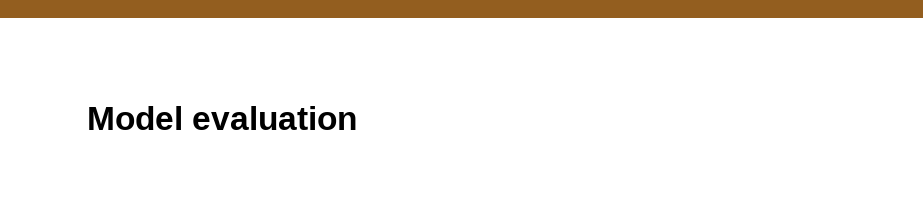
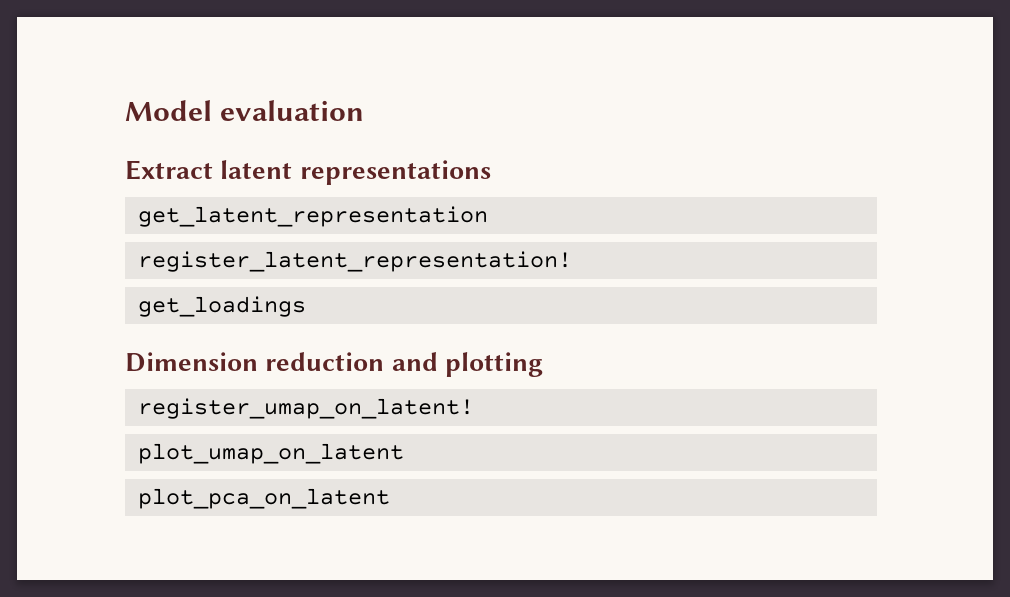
(358, 118) none -> [125,160,491,185] [137,206,488,227] [137,251,572,272] [137,296,306,317] [125,352,543,377] [137,398,474,419] [137,443,404,464] [137,488,390,509] // Extract latent representations // get_latent_representation // register_latent_representation! // get_loadings // Dimension reduction and plotting // register_umap_on_latent! // plot_umap_on_latent // plot_pca_on_latent

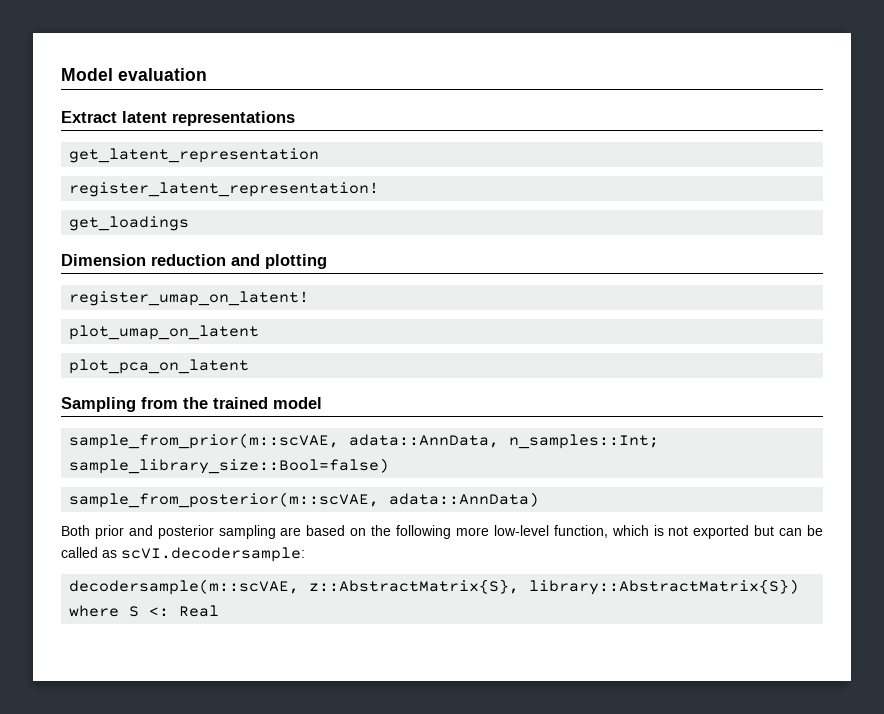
(390, 498) none -> [61,397,322,412] [69,433,660,449] [69,458,390,474] [69,492,540,508] [61,525,824,539] [61,547,305,562] [69,579,800,595] [69,605,220,617] // Sampling from the trained model // sample_from_prior(m::scVAE, adata::AnnData, n_samples::Int; sample_library_size::Bool=false) // sample_from_posterior(m::scVAE, adata::AnnData) // Both prior and posterior sampling are based on the following more low-level function, which is not exported but can be called as scVI.decodersample: // decodersample(m::scVAE, z::AbstractMatrix{S}, library::AbstractMatrix{S}) where S <: Real

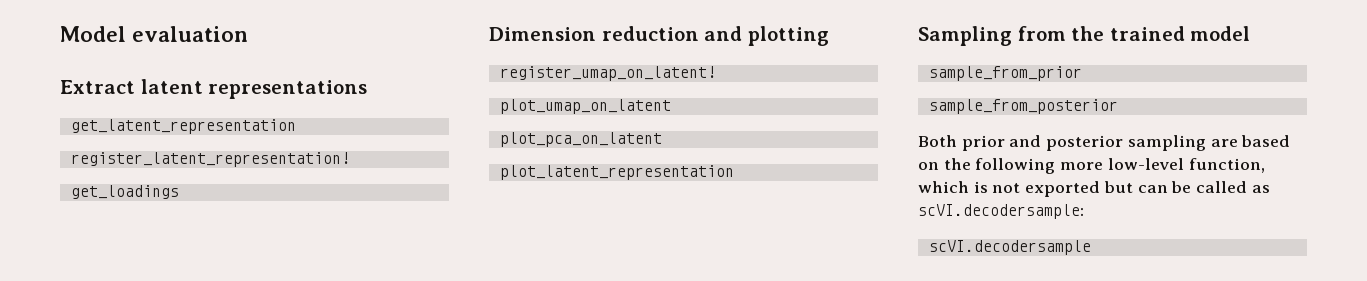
(250, 366) none -> [499,165,734,180] // plot_latent_representation
[69,433,660,449] [69,458,390,474] [69,492,540,508] sample_from_prior(m::scVAE, adata::AnnData, n_samples::Int; sample_library_size::Bool=false) // sample_from_posterior(m::scVAE, adata::AnnData) -> [928,66,1082,81] [928,99,1118,114] sample_from_prior // sample_from_posterior
[69,579,800,595] [69,605,220,617] decodersample(m::scVAE, z::AbstractMatrix{S}, library::AbstractMatrix{S}) where S <: Real -> [928,240,1091,255] scVI.decodersample

